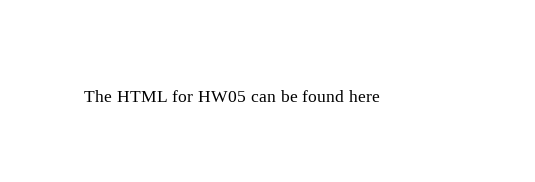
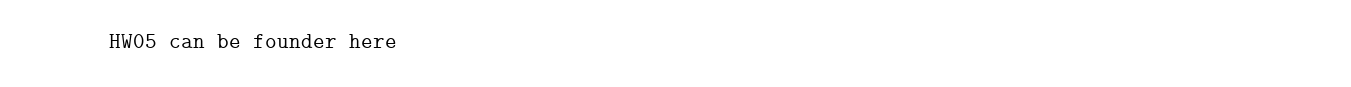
[84,90,194,102] The HTML for -> (109, 41) none
[302,90,345,102] found -> [253,34,337,48] founder

